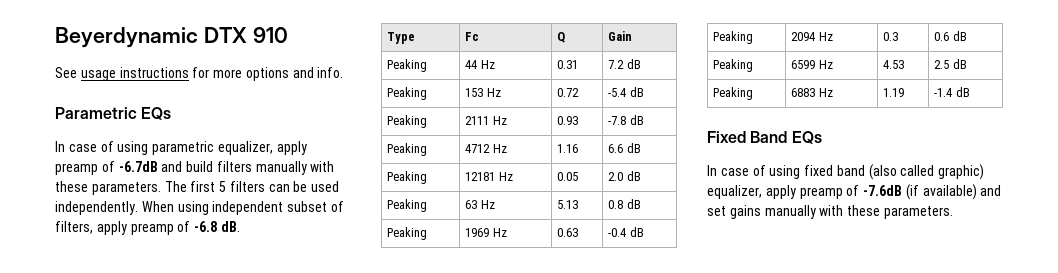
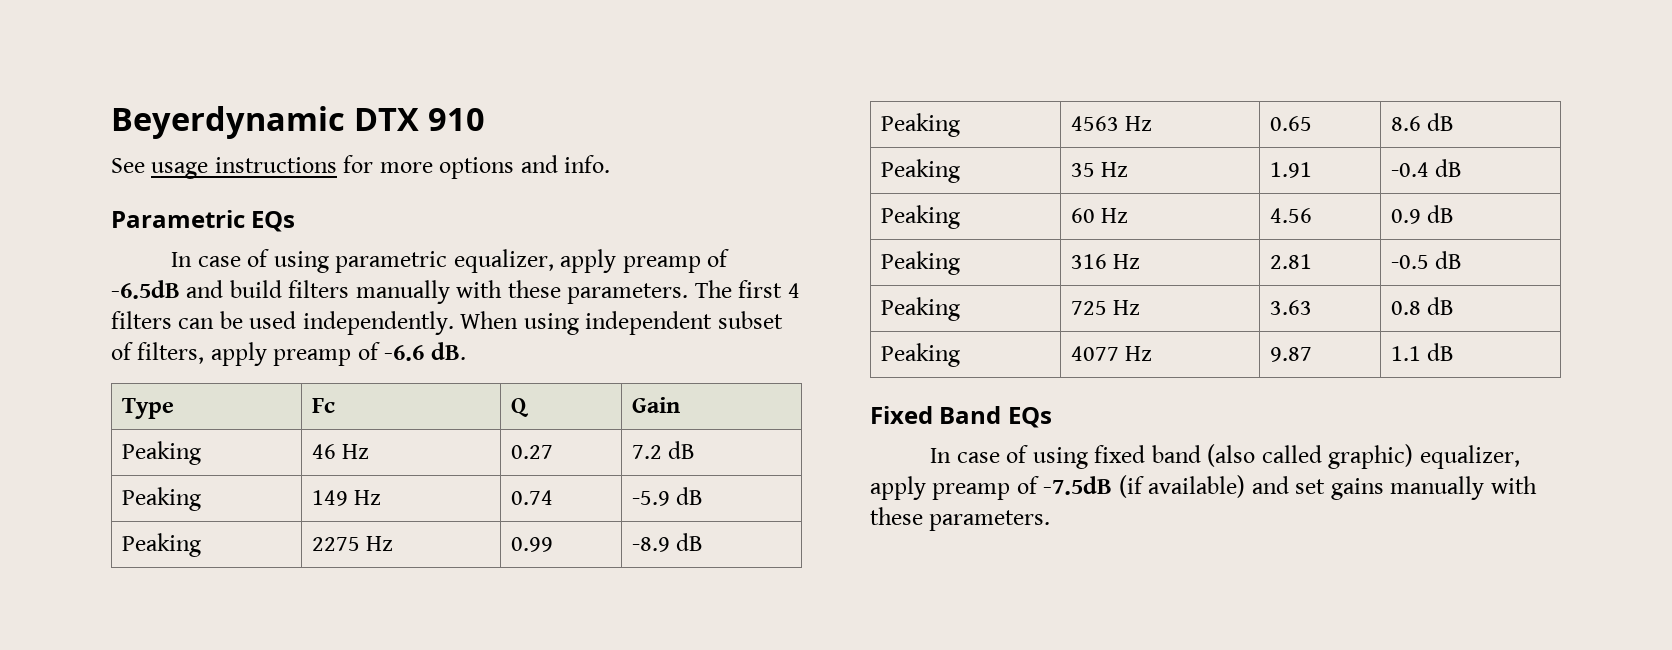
[118,161,158,172] -6.7dB -> [111,280,180,299] -6.5dB
[219,181,227,192] 5 -> [787,283,800,298] 4
[194,221,218,232] -6.8 -> [384,345,425,361] -6.6
[465,60,495,69] [557,60,579,69] 44 Hz | 0.31 -> [311,444,370,459] [510,445,553,459] 46 Hz | 0.27
[465,88,501,97] [557,88,580,97] [608,87,644,97] [387,115,428,128] [465,116,507,125] [557,116,579,125] [608,115,644,125] [387,143,428,156] [465,144,507,153] [557,144,579,153] [608,143,641,153] [387,171,428,184] [465,172,513,181] [557,172,579,181] [608,171,641,181] [387,199,428,212] [465,200,495,209] [557,200,579,209] 153 Hz | 0.72 | -5.4 dB // Peaking | 2111 Hz | 0.93 | -7.8 dB // Peaking | 4712 Hz | 1.16 | 6.6 dB // Peaking | 12181 Hz | 0.05 | 2.0 dB // Peaking | 63 Hz | 5.13 -> [311,490,382,506] [510,490,553,505] [631,487,704,506] [121,533,201,557] [311,536,394,551] [510,537,553,552] [631,533,704,552] [880,113,960,137] [1070,116,1153,131] [1269,116,1312,131] [1390,113,1455,131] [880,159,960,183] [1070,162,1129,177] [1269,162,1312,178] [1390,159,1463,177] [880,205,960,229] [1070,208,1129,223] [1269,208,1312,223] [1390,205,1455,224] [880,251,960,275] [1070,254,1141,269] [1269,254,1312,269] [1390,251,1463,269] [880,297,960,321] [1070,300,1141,315] [1269,300,1312,315] 149 Hz | 0.74 | -5.9 dB // Peaking | 2275 Hz | 0.99 | -8.9 dB // Peaking | 4563 Hz | 0.65 | 8.6 dB // Peaking | 35 Hz | 1.91 | -0.4 dB // Peaking | 60 Hz | 4.56 | 0.9 dB // Peaking | 316 Hz | 2.81 | -0.5 dB // Peaking | 725 Hz | 3.63
[465,228,507,237] [557,228,579,237] [608,227,644,237] [713,31,754,44] [791,32,833,41] [883,32,899,41] [934,31,967,41] [713,59,754,72] [791,60,833,69] [883,60,905,69] [934,59,967,69] [713,87,754,100] [791,88,833,97] [883,88,905,97] [934,88,953,97] 1969 Hz | 0.63 | -0.4 dB // Peaking | 2094 Hz | 0.3 | 0.6 dB // Peaking | 6599 Hz | 4.53 | 2.5 dB // Peaking | 6883 Hz | 1.19 | -1.4 -> [1070,346,1153,361] [1269,347,1312,362] [1390,346,1421,361] 4077 Hz | 9.87 | 1.1
[863,185,903,196] -7.6dB -> [1043,476,1113,495] -7.5dB

